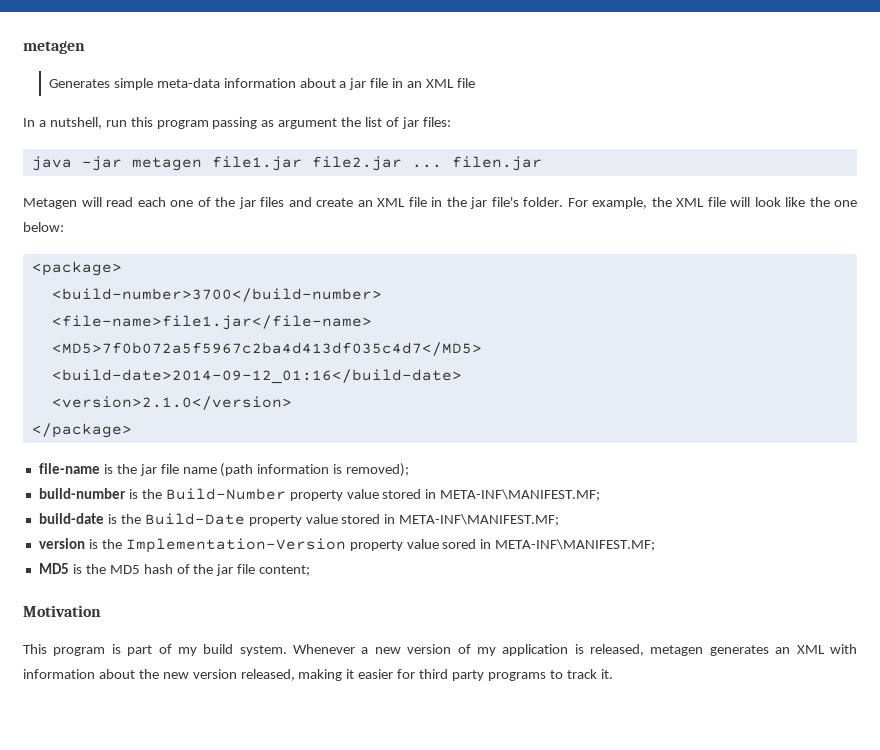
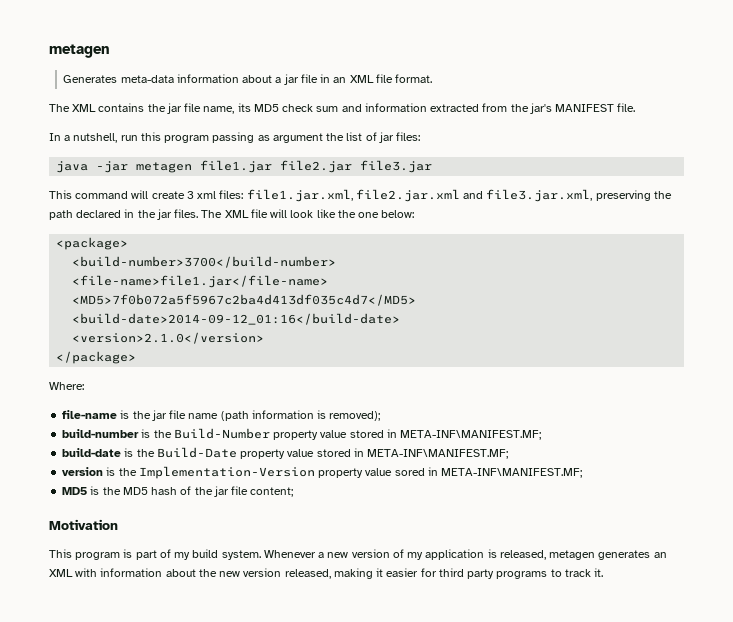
[113,78,153,90] simple -> (118, 79) none
(475, 83) none -> [395,74,433,83] [49,103,636,114] format. // The XML contains the jar file name, its MD5 check sum and information extracted from the jar's MANIFEST file.
[411,156,542,171] [23,197,672,209] ... filen.jar // Metagen will read each one of the jar files and create an XML file in the jar file's folder. For example, the -> [360,160,433,173] [49,189,672,202] [49,209,223,220] file3.jar // This command will create 3 xml files: file1.jar.xml, file2.jar.xml and file3.jar.xml, preserving the path declared in the jar files. The
(132, 430) none -> [49,382,84,390] // Where:

